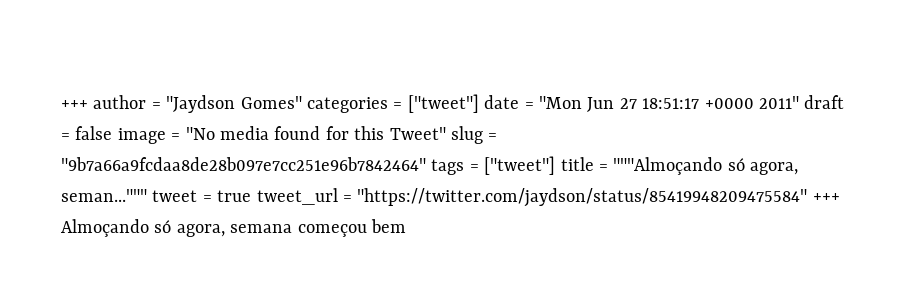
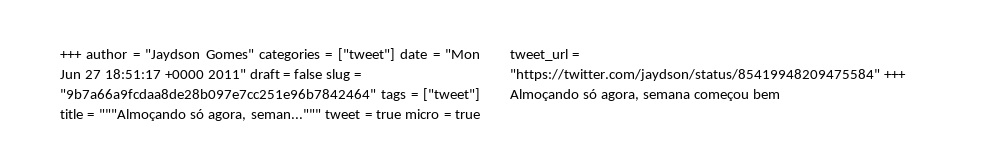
[117,126,446,144] image = "No media found for this Tweet" -> (323, 74) none
(252, 196) none -> [405,109,481,119] micro = true

